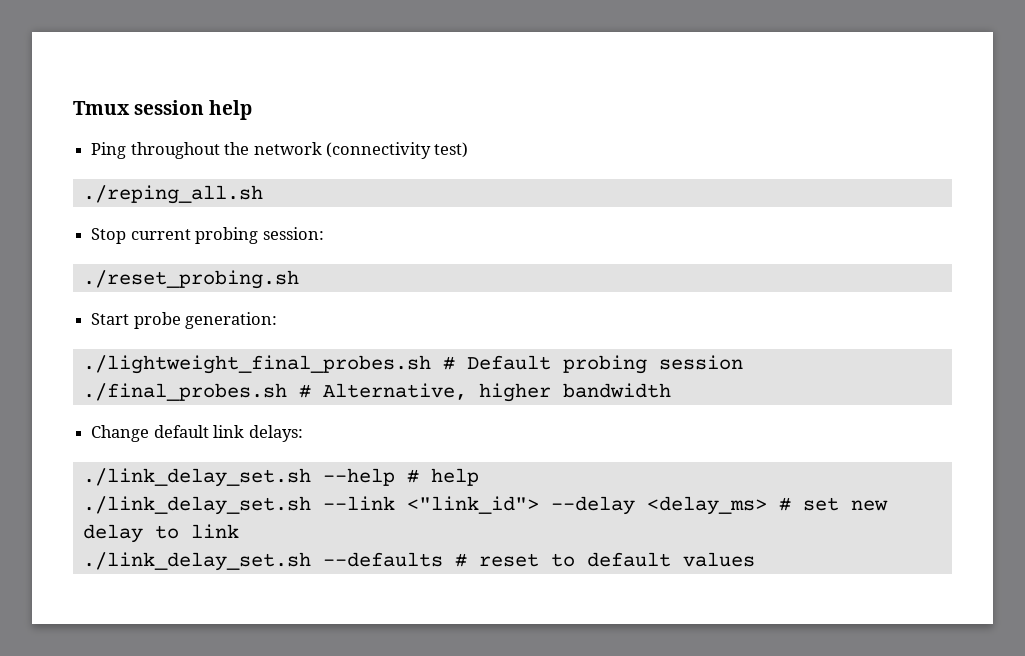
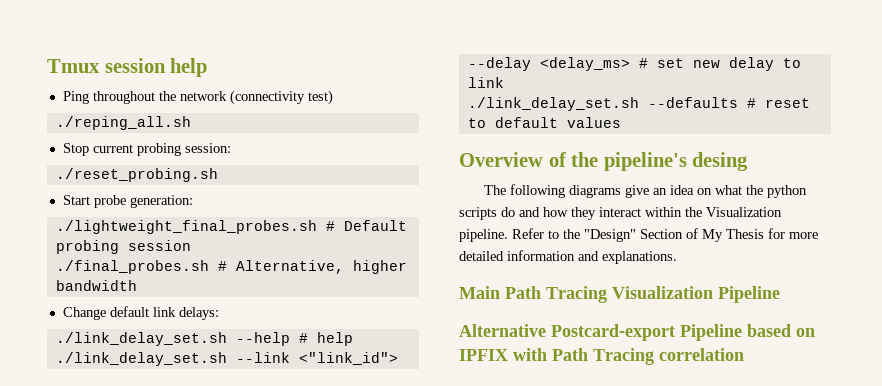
(755, 559) none -> [459,152,749,171] [483,184,807,198] [459,207,782,220] [459,228,818,242] [459,250,677,264] [459,286,780,303] [459,324,815,341] [459,348,744,365] // Overview of the pipeline's desing // The following diagrams give an idea on what the python scripts do and how they interact within the Visualization pipeline. Refer to the "Design" Section of My Thesis for more detailed information and explanations. // Main Path Tracing Visualization Pipeline // Alternative Postcard-export Pipeline based on IPFIX with Path Tracing correlation

